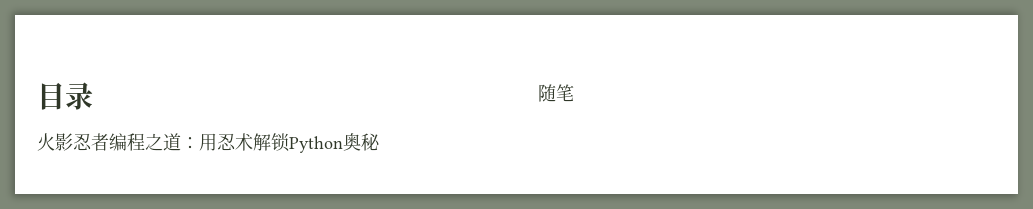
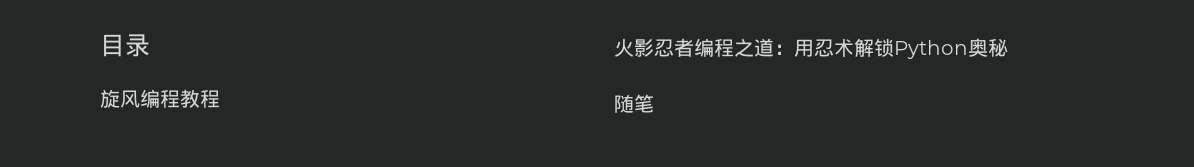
(93, 96) none -> [100,89,220,108] // 旋风编程教程

